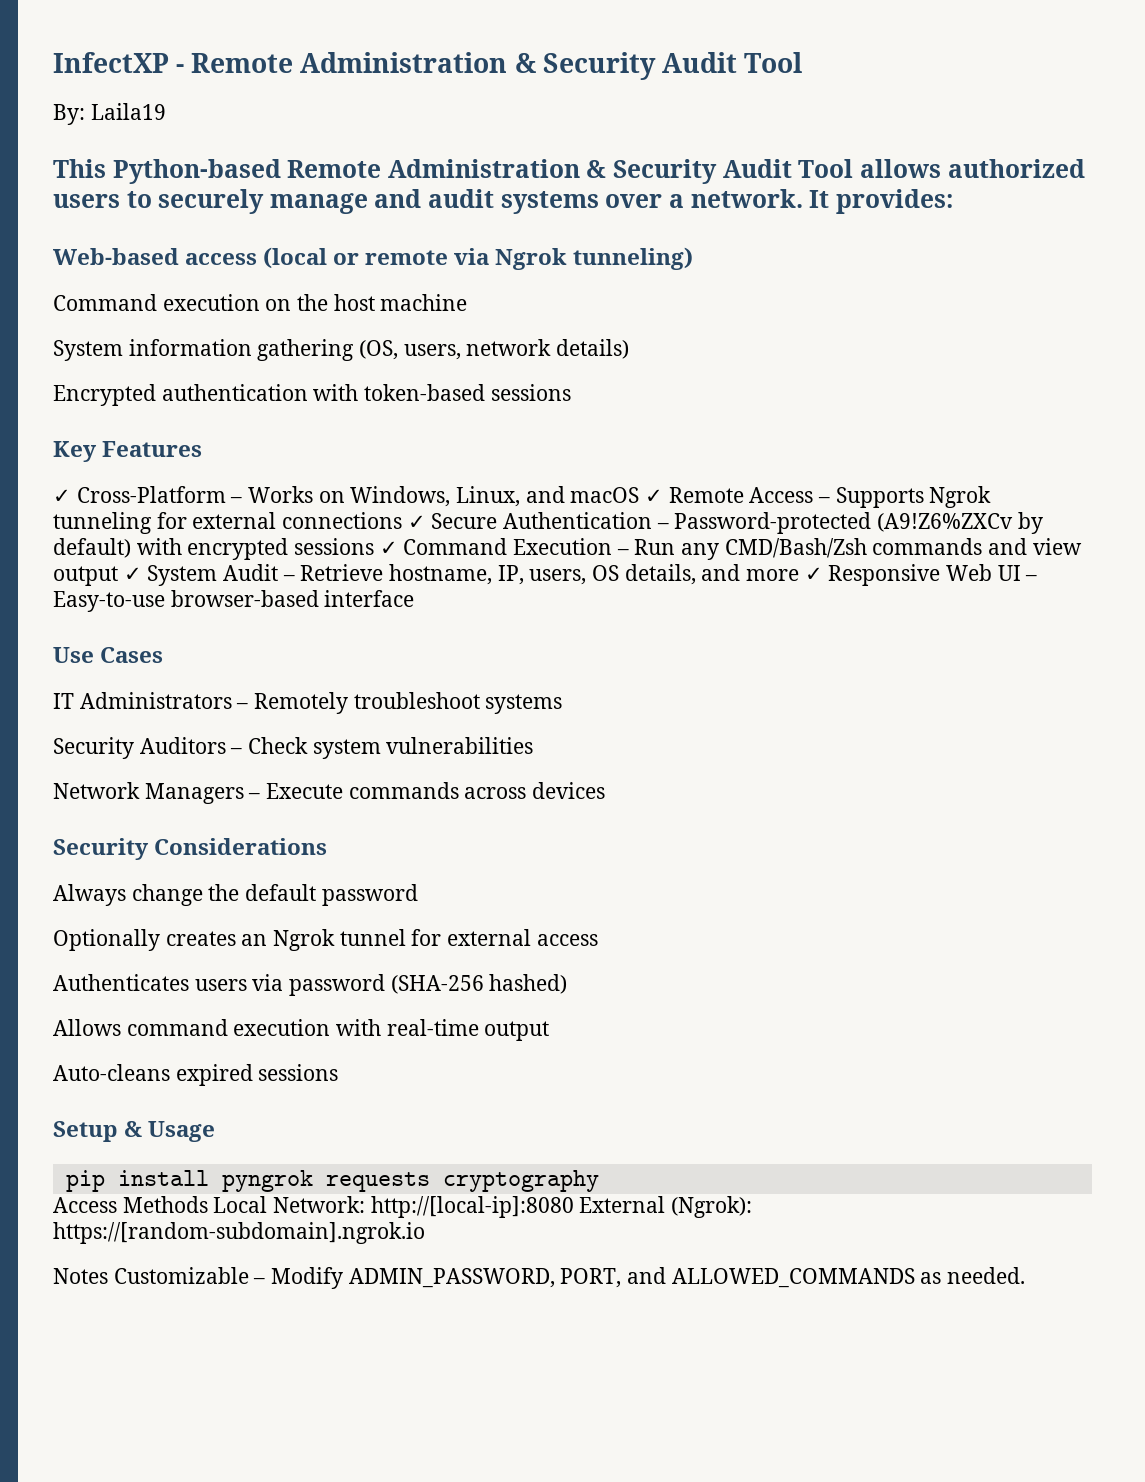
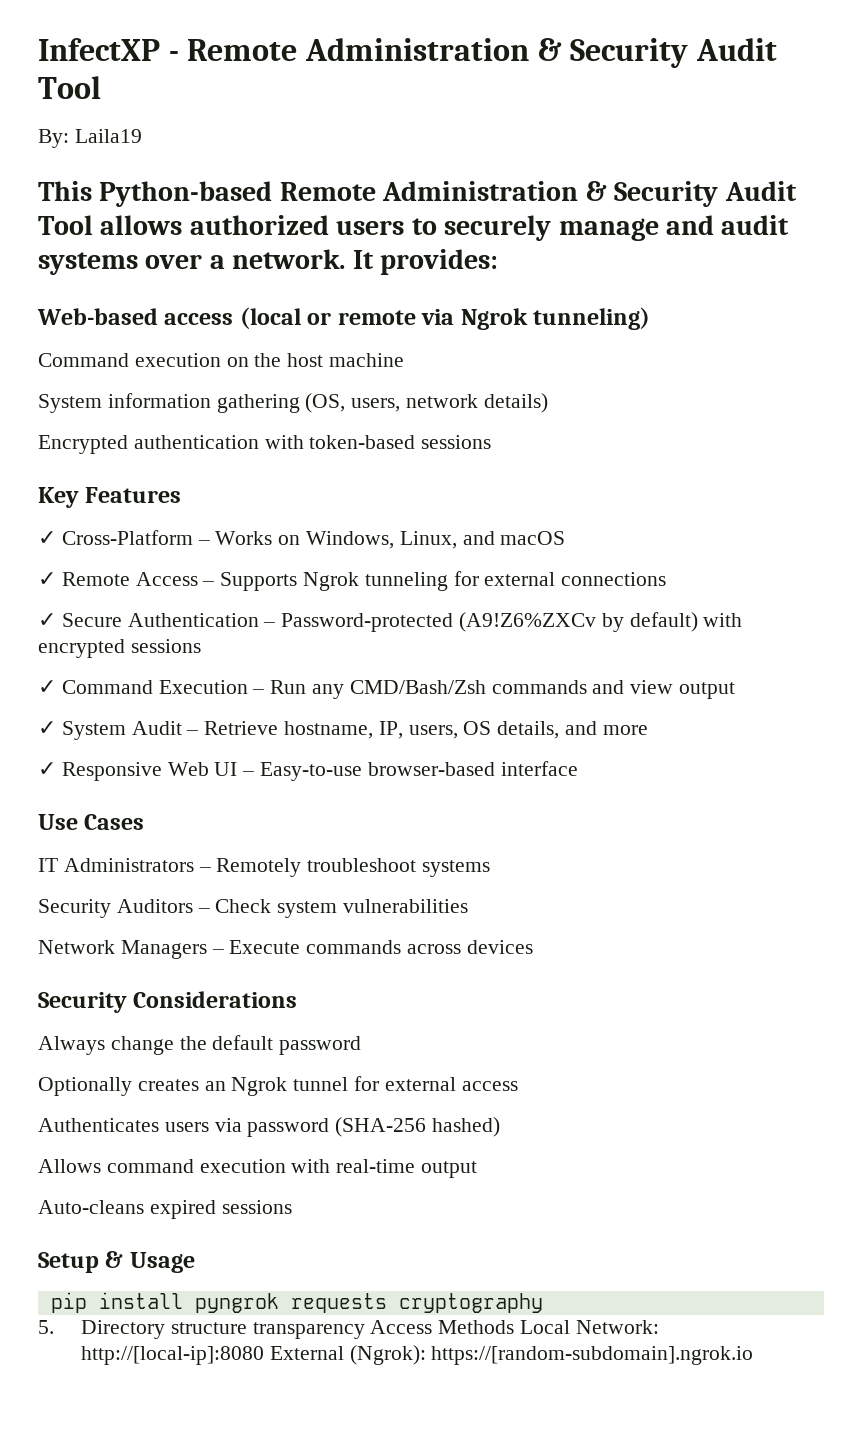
(640, 495) none -> (566, 538) //
(403, 520) none -> (667, 579) //
(375, 546) none -> (201, 646) //
(118, 576) none -> (736, 690) //
(800, 575) none -> (648, 730) //
(599, 1181) none -> [38,1320,365,1339] 5. Directory structure transparency
[53,1267,1026,1289] // Notes Customizable – Modify ADMIN_PASSWORD, PORT, and ALLOWED_COMMANDS as needed. -> (754, 1355) none

